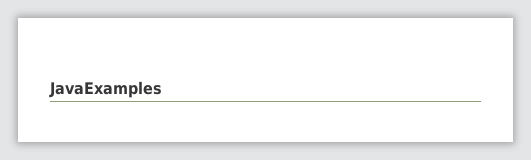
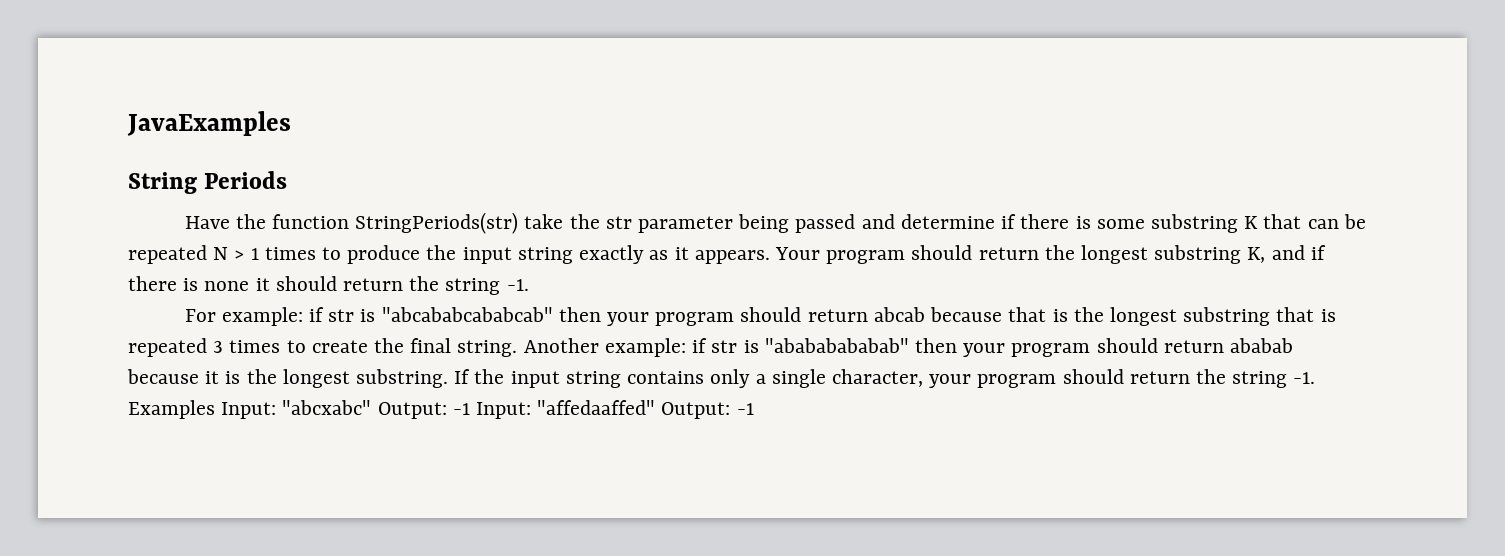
(162, 89) none -> [128,171,288,194] [184,212,1366,234] [128,245,1326,264] [128,276,529,295] [184,307,1336,326] [128,338,1293,357] [127,369,1316,388] [128,400,754,419] // String Periods // Have the function StringPeriods(str) take the str parameter being passed and determine if there is some substring K that can be repeated N > 1 times to produce the input string exactly as it appears. Your program should return the longest substring K, and if there is none it should return the string -1. // For example: if str is "abcababcababcab" then your program should return abcab because that is the longest substring that is repeated 3 times to create the final string. Another example: if str is "abababababab" then your program should return ababab because it is the longest substring. If the input string contains only a single character, your program should return the string -1. Examples Input: "abcxabc" Output: -1 Input: "affedaaffed" Output: -1

